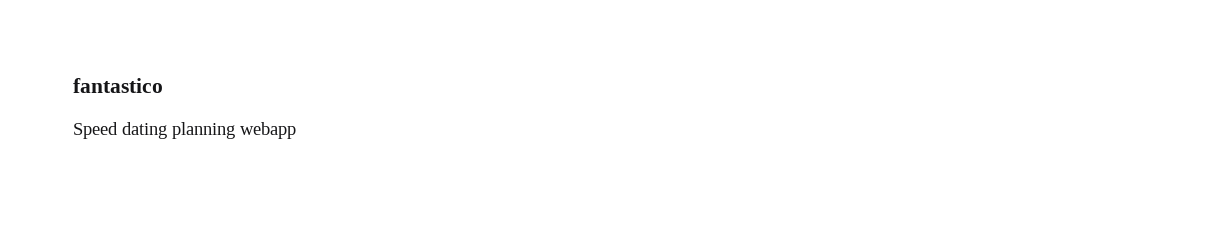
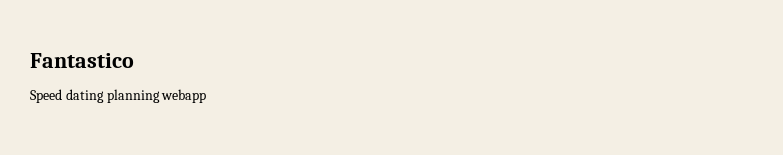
[73,78,163,93] fantastico -> [30,53,134,68] Fantastico

